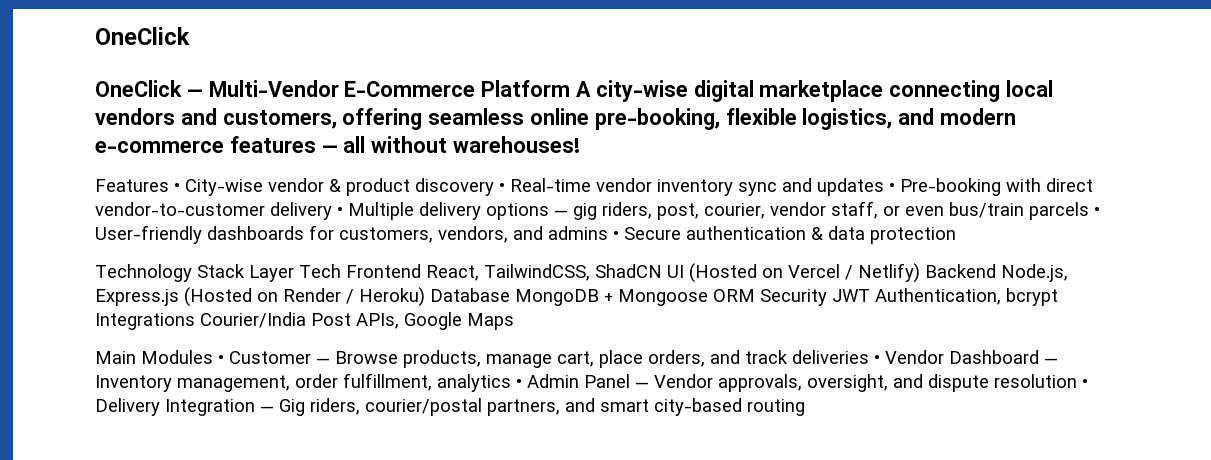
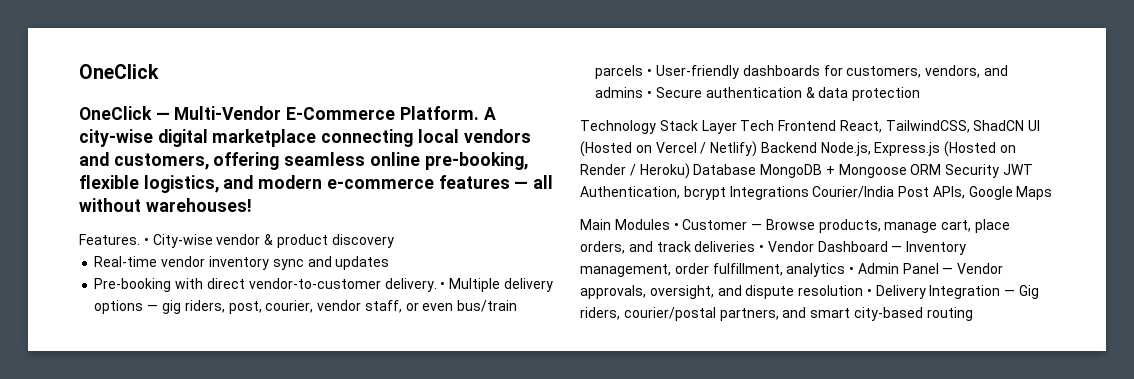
[481,80,571,97] Platform -> [399,106,479,120] Platform.
[95,179,169,192] Features -> [79,234,140,245] Features.
[499,183,505,192] • -> (394, 241) //
[889,183,895,192] • -> (390, 263) //
[270,202,332,220] delivery -> [384,278,437,292] delivery.

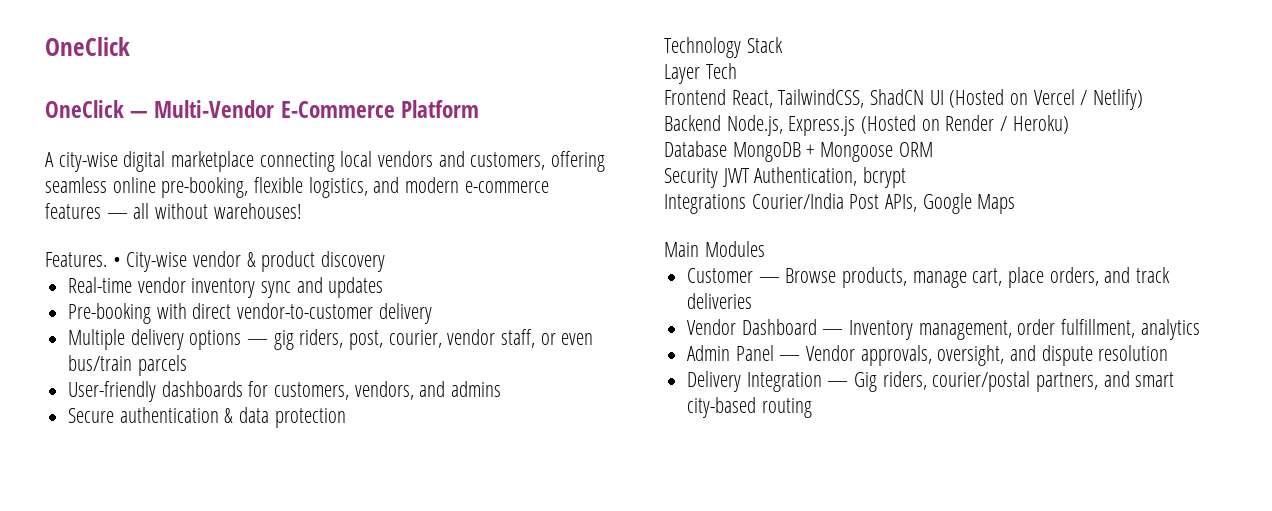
[399,106,479,120] Platform. -> [400,100,479,118] Platform //
[384,278,446,292] delivery. • -> [378,303,432,324] delivery //
[647,69,653,76] • -> (187, 365) //
[647,91,653,98] • -> (502, 389) //
(698, 125) none -> (783, 45) //
(775, 125) none -> (737, 71) //
(758, 149) none -> (1144, 99) //
(690, 171) none -> (1069, 124) //
(942, 169) none -> (933, 149) //
(726, 193) none -> (907, 177) //
[673,223,679,230] • -> (765, 249) //
[759,245,765,252] • -> (753, 301) //
[849,267,855,274] • -> (1200, 329) //
[866,289,872,296] • -> (1169, 353) //

